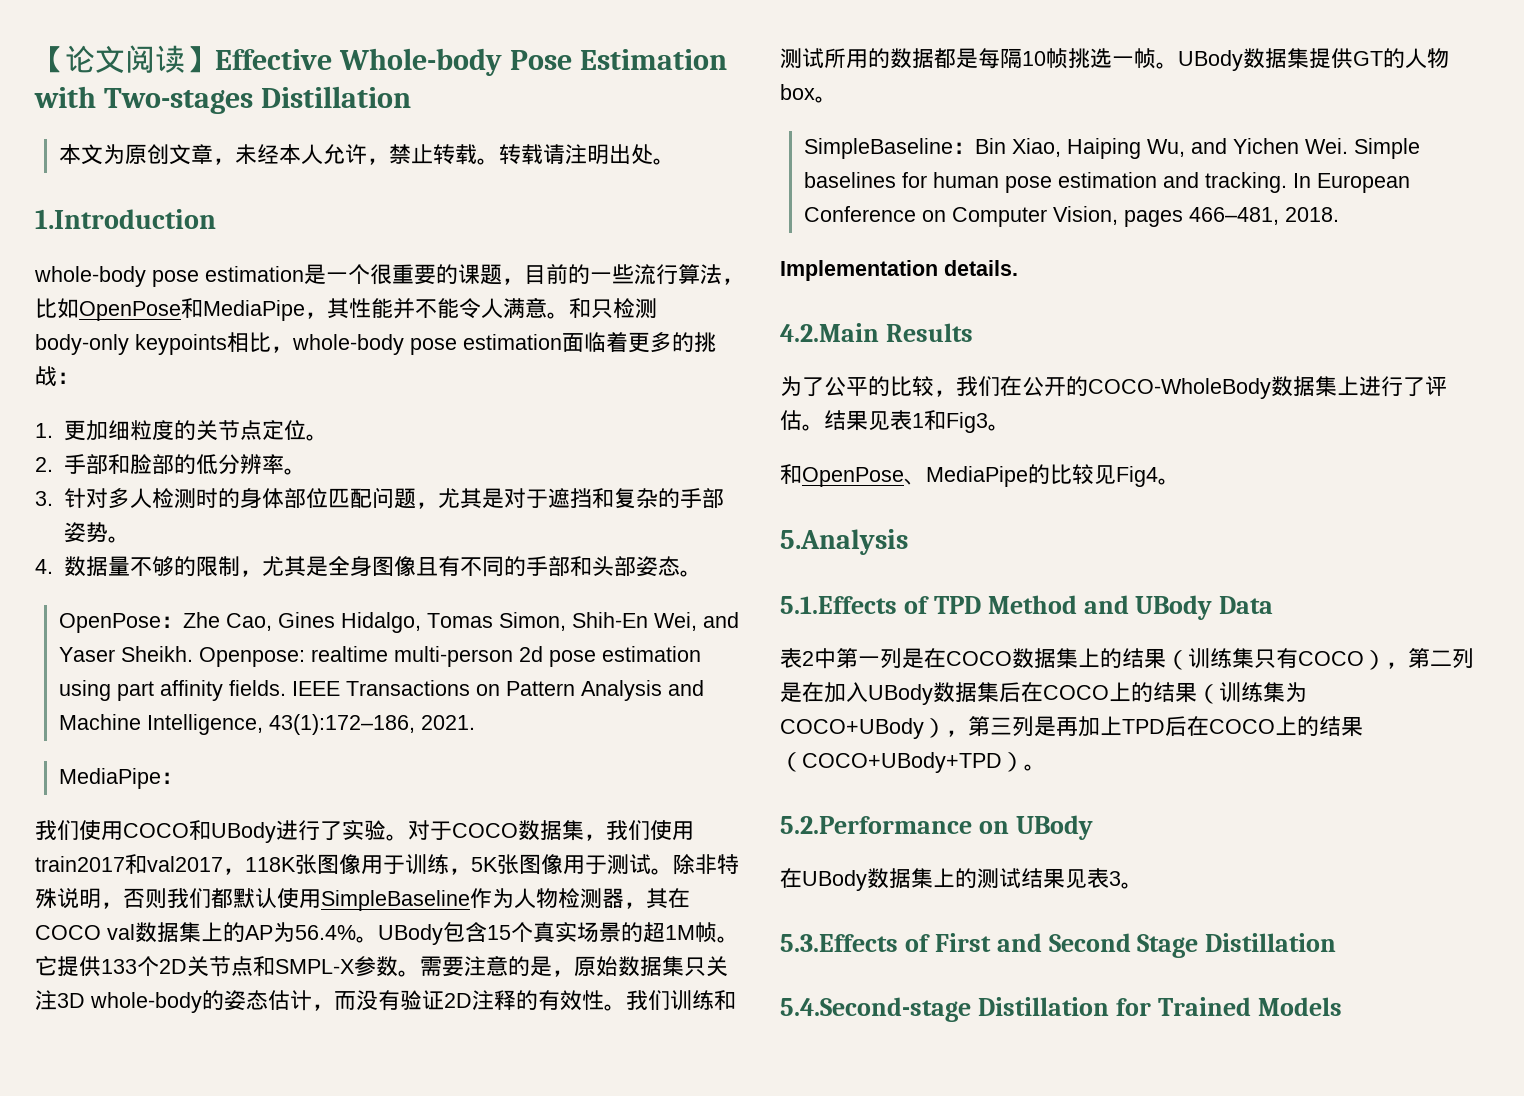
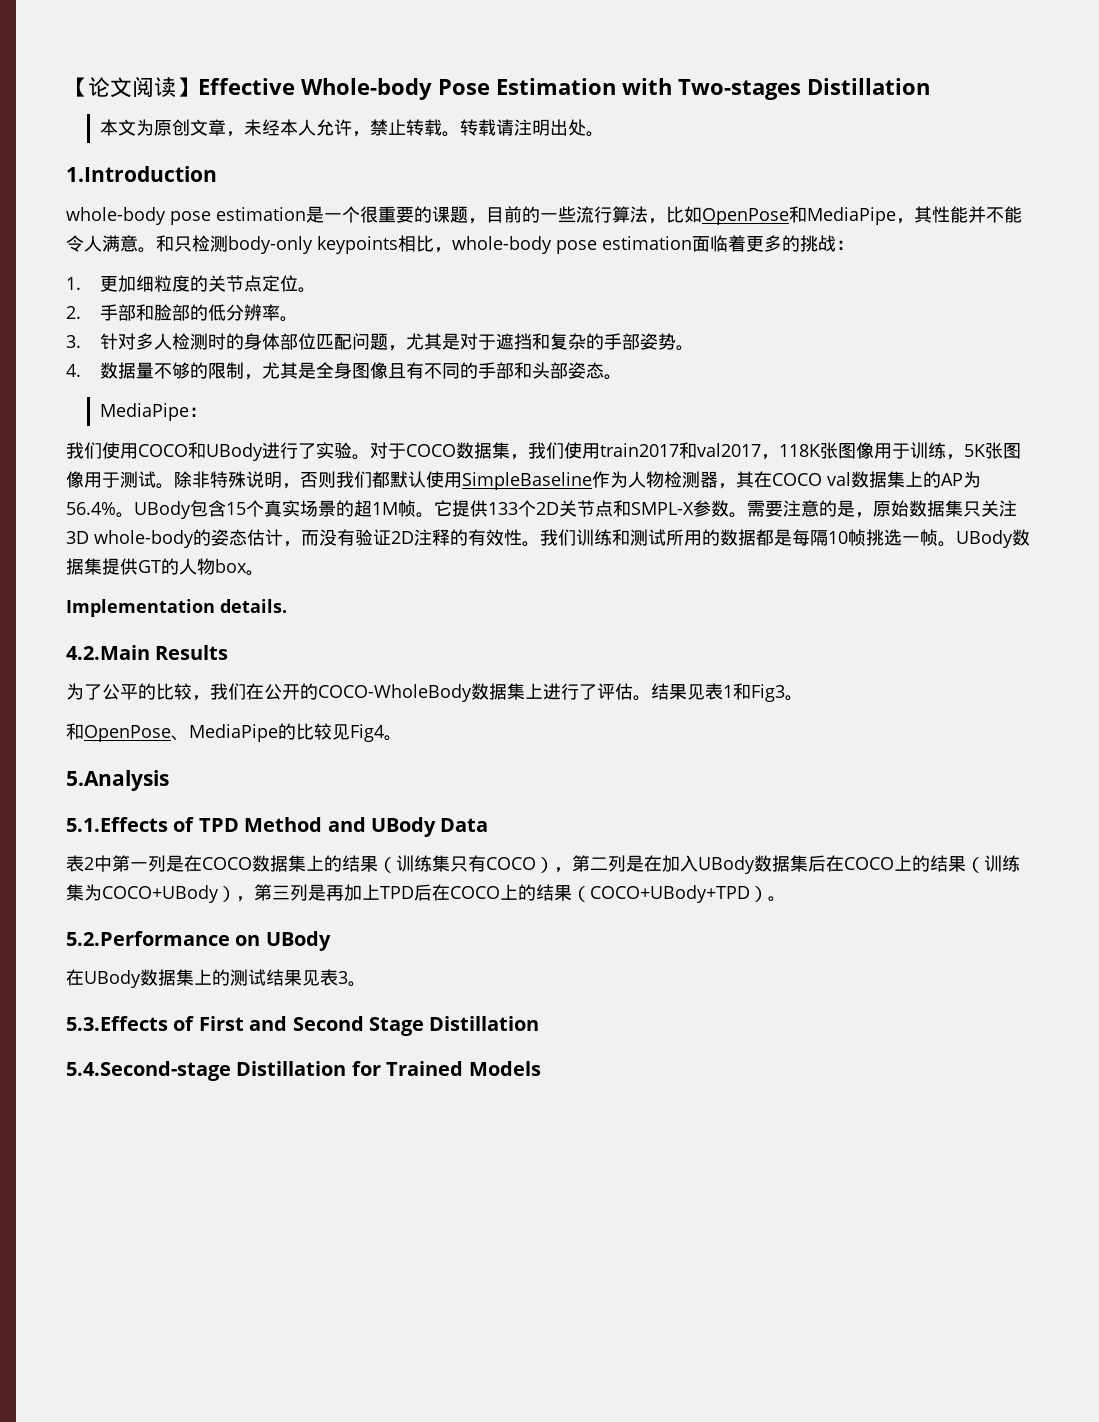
[58,612,739,633] [58,646,701,667] [58,680,704,701] [58,714,475,735] // OpenPose：Zhe Cao, Gines Hidalgo, Tomas Simon, Shih-En Wei, and Yaser Sheikh. Openpose: realtime multi-person 2d pose estimation using part affinity fields. IEEE Transactions on Pattern Analysis and Machine Intelligence, 43(1):172–186, 2021. -> (622, 377) none
[803,138,1420,159] [803,172,1410,193] [803,206,1339,227] // SimpleBaseline：Bin Xiao, Haiping Wu, and Yichen Wei. Simple baselines for human pose estimation and tracking. In European Conference on Computer Vision, pages 466–481, 2018. -> (264, 573) none

